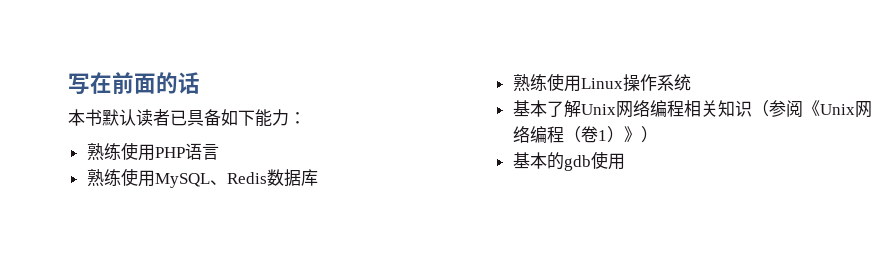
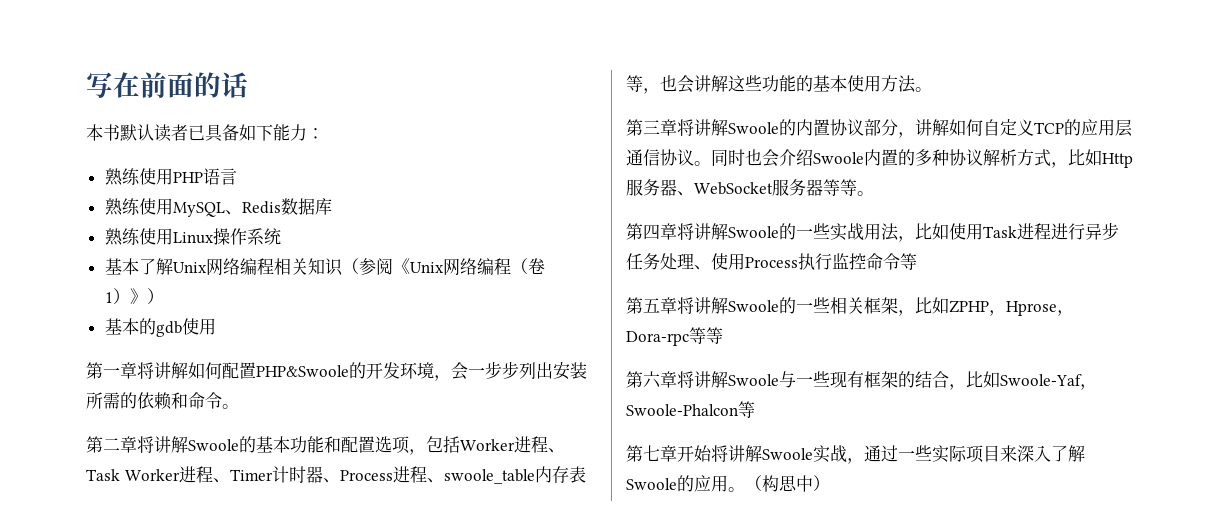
(625, 161) none -> [86,361,587,381] [86,392,239,410] [86,436,565,455] [86,466,586,484] [626,75,932,94] [626,119,1132,138] [626,149,1133,168] [626,179,874,196] [626,222,1119,242] [626,253,917,270] [626,297,1074,316] [626,327,723,346] [626,371,1097,390] [626,401,755,418] [626,445,1085,464] [626,475,830,492] // 第一章将讲解如何配置PHP&Swoole的开发环境，会一步步列出安装所需的依赖和命令。 // 第二章将讲解Swoole的基本功能和配置选项，包括Worker进程、Task Worker进程、Timer计时器、Process进程、swoole_table内存表等，也会讲解这些功能的基本使用方法。 // 第三章将讲解Swoole的内置协议部分，讲解如何自定义TCP的应用层通信协议。同时也会介绍Swoole内置的多种协议解析方式，比如Http服务器、WebSocket服务器等等。 // 第四章将讲解Swoole的一些实战用法，比如使用Task进程进行异步任务处理、使用Process执行监控命令等 // 第五章将讲解Swoole的一些相关框架，比如ZPHP，Hprose，Dora-rpc等等 // 第六章将讲解Swoole与一些现有框架的结合，比如Swoole-Yaf，Swoole-Phalcon等 // 第七章开始将讲解Swoole实战，通过一些实际项目来深入了解Swoole的应用。（构思中）

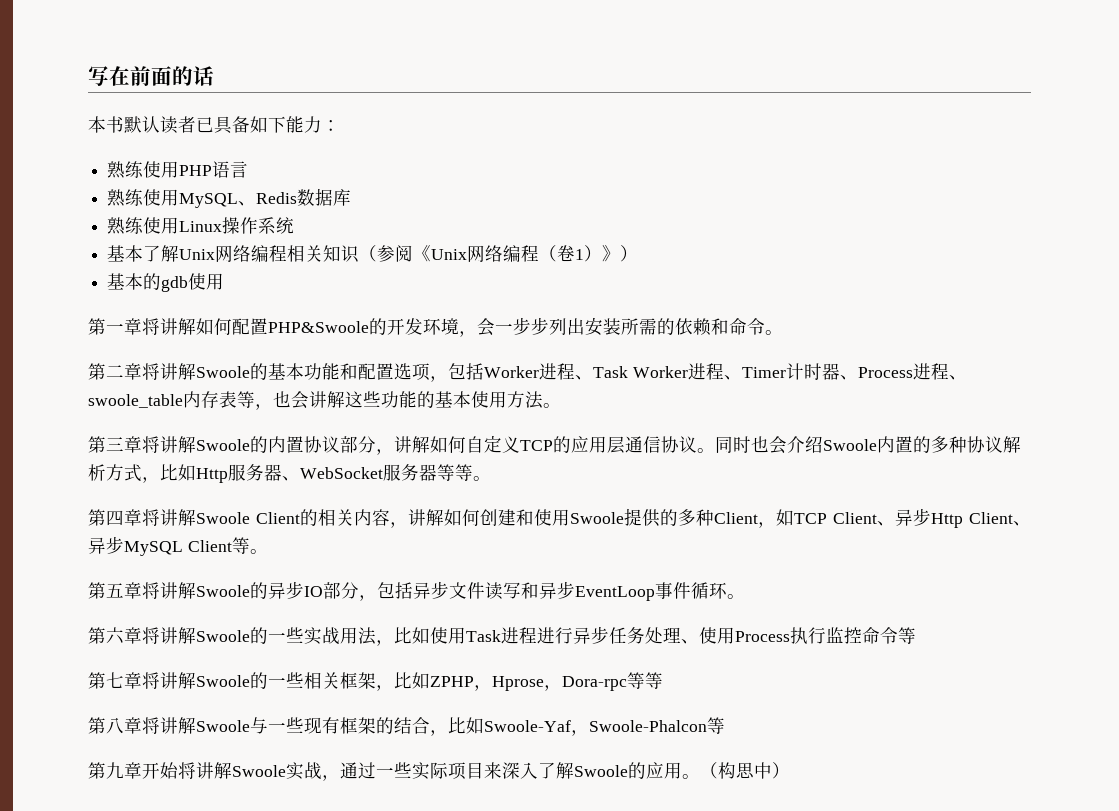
(779, 232) none -> [256,508,1031,528] [88,536,268,556] [88,581,745,601] [88,627,250,644] Client的相关内容，讲解如何创建和使用Swoole提供的多种Client，如TCP Client、异步Http Client、异步MySQL Client等。 // 第五章将讲解Swoole的异步IO部分，包括异步文件读写和异步EventLoop事件循环。 // 第六章将讲解Swoole
[643,298,660,313] 五 -> [106,672,124,688] 七
[643,371,661,388] 六 -> [106,717,124,734] 八
[643,445,660,461] 七 -> [106,762,124,779] 九

